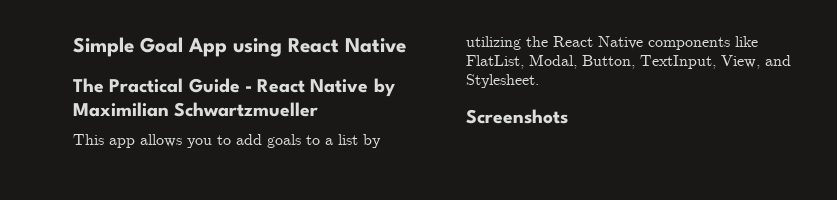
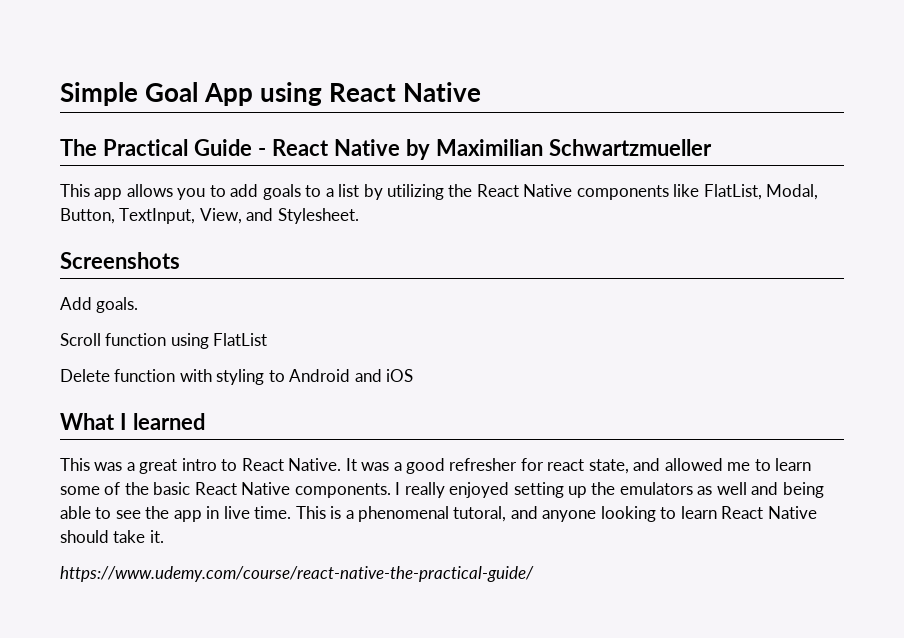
(568, 116) none -> [60,297,139,313] [60,333,268,349] [60,369,414,385] [60,413,205,430] [60,458,812,474] [60,482,824,498] [60,506,817,522] [60,530,164,543] [60,566,534,582] // Add goals. // Scroll function using FlatList // Delete function with styling to Android and iOS // What I learned // This was a great intro to React Native. It was a good refresher for react state, and allowed me to learn some of the basic React Native components. I really enjoyed setting up the emulators as well and being able to see the app in live time. This is a phenomenal tutoral, and anyone looking to learn React Native should take it. // https://www.udemy.com/course/react-native-the-practical-guide/

